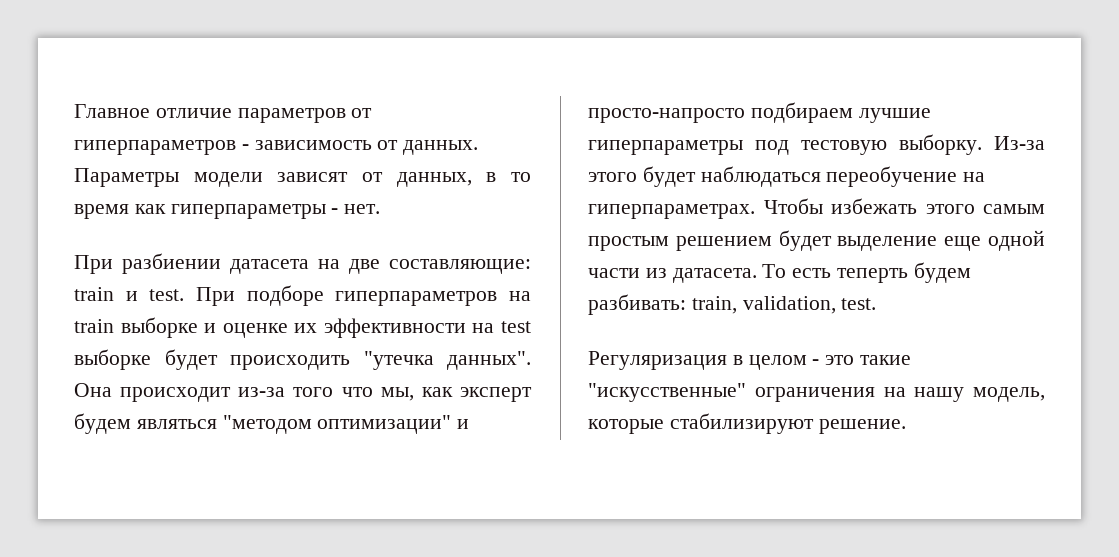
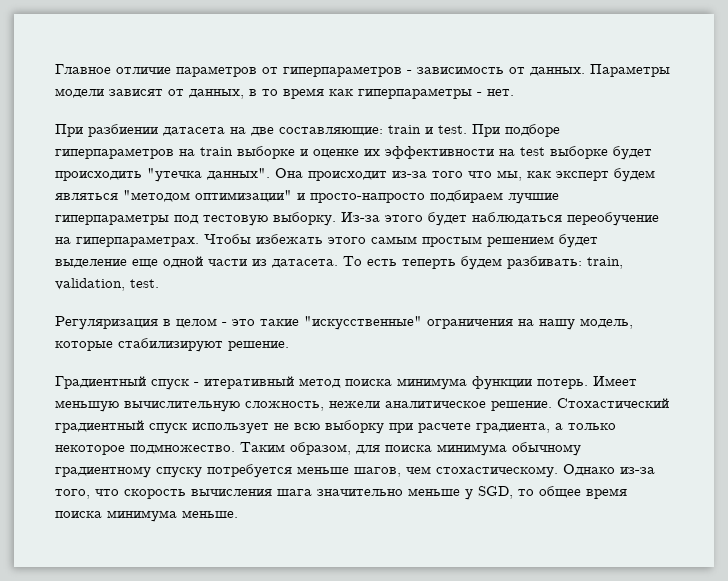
(906, 426) none -> [55,376,637,390] [55,398,669,412] [55,420,616,434] [55,442,581,456] [55,464,655,478] [55,486,627,500] [55,510,238,522] // Градиентный спуск - итеративный метод поиска минимума функции потерь. Имеет меньшую вычислительную сложность, нежели аналитическое решение. Стохастический градиентный спуск использует не всю выборку при расчете градиента, а только некоторое подмножество. Таким образом, для поиска минимума обычному градиентному спуску потребуется меньше шагов, чем стохастическому. Однако из-за того, что скорость вычисления шага значительно меньше у SGD, то общее время поиска минимума меньше.

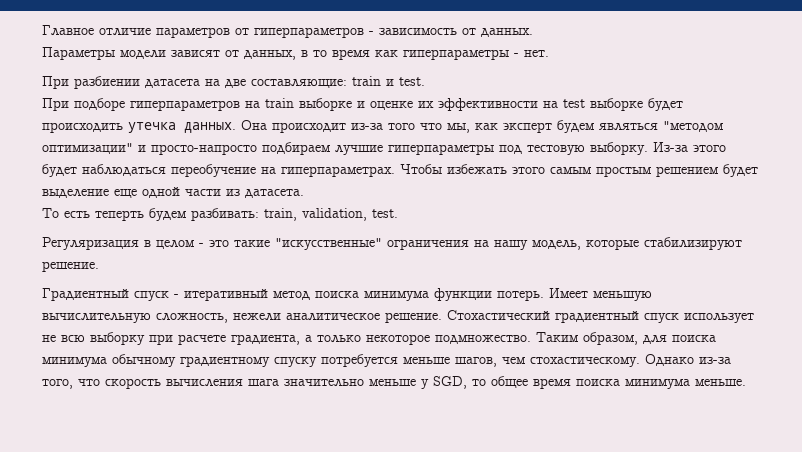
(585, 71) none -> (533, 32) //
(467, 129) none -> (425, 81) //
[147,168,270,182] "утечка данных". -> [128,122,236,133] утечка данных.
(338, 263) none -> (304, 193) //

